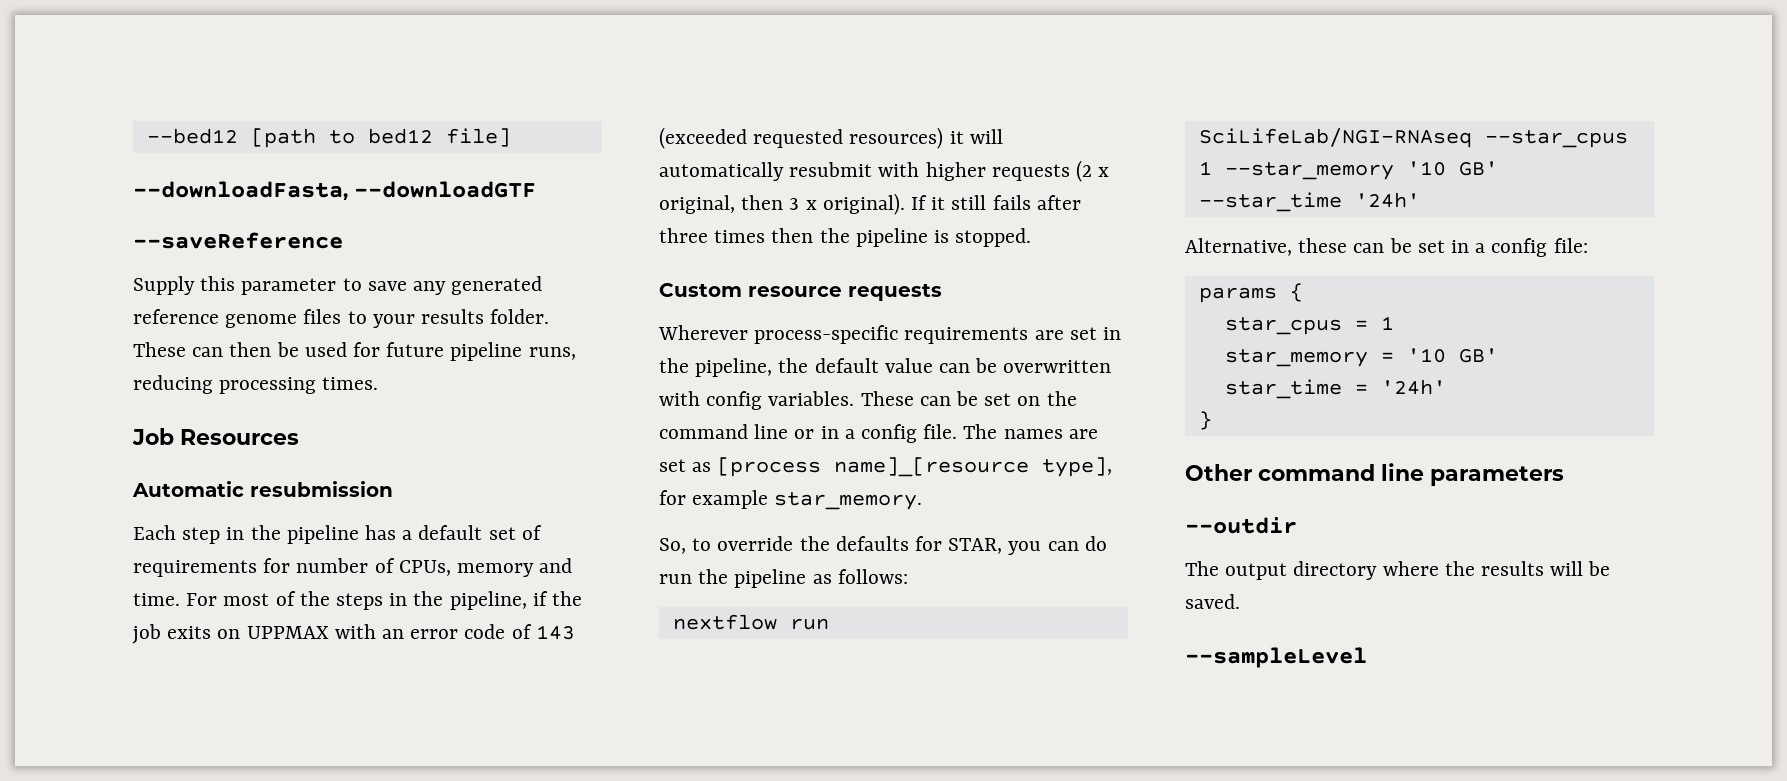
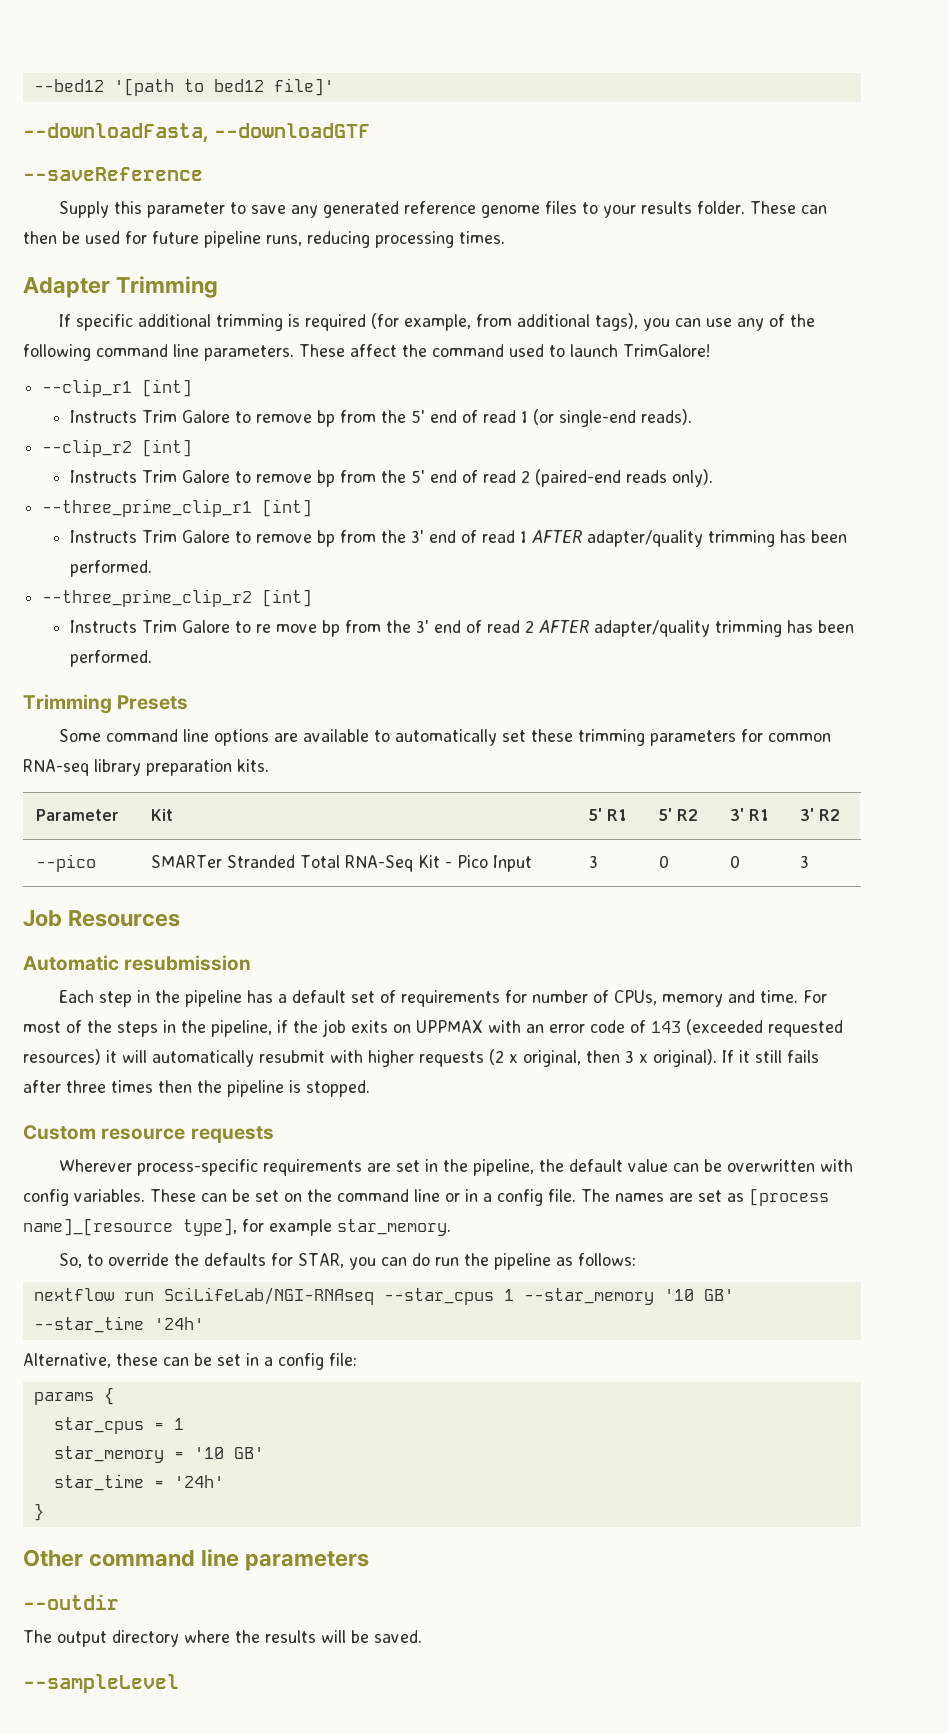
[250,128,316,148] [path -> [113,78,174,96] '[path
[445,128,511,147] file] -> [273,78,334,96] file]'
(379, 383) none -> [23,276,219,298] [58,313,815,331] [23,344,710,361] [42,379,193,397] [69,409,692,427] [42,439,193,457] [69,469,713,487] [42,499,313,517] [69,530,847,547] [69,560,152,577] [42,589,313,607] [69,620,854,637] [69,650,152,667] [23,694,189,714] [58,729,831,746] [23,759,269,776] [36,809,120,821] [151,809,174,821] [589,808,628,821] [659,808,699,821] [730,808,770,821] [800,808,841,821] [36,854,97,872] [151,855,533,872] [589,855,599,868] [659,855,670,868] [730,855,741,868] [800,855,810,868] // Adapter Trimming // If specific additional trimming is required (for example, from additional tags), you can use any of the following command line parameters. These affect the command used to launch TrimGalore! // --clip_r1 [int] // Instructs Trim Galore to remove bp from the 5' end of read 1 (or single-end reads). // --clip_r2 [int] // Instructs Trim Galore to remove bp from the 5' end of read 2 (paired-end reads only). // --three_prime_clip_r1 [int] // Instructs Trim Galore to remove bp from the 3' end of read 1 AFTER adapter/quality trimming has been performed. // --three_prime_clip_r2 [int] // Instructs Trim Galore to re move bp from the 3' end of read 2 AFTER adapter/quality trimming has been performed. // Trimming Presets // Some command line options are available to automatically set these trimming parameters for common RNA-seq library preparation kits. // Parameter | Kit | 5' R1 | 5' R2 | 3' R1 | 3' R2 // --pico | SMARTer Stranded Total RNA-Seq Kit - Pico Input | 3 | 0 | 0 | 3

